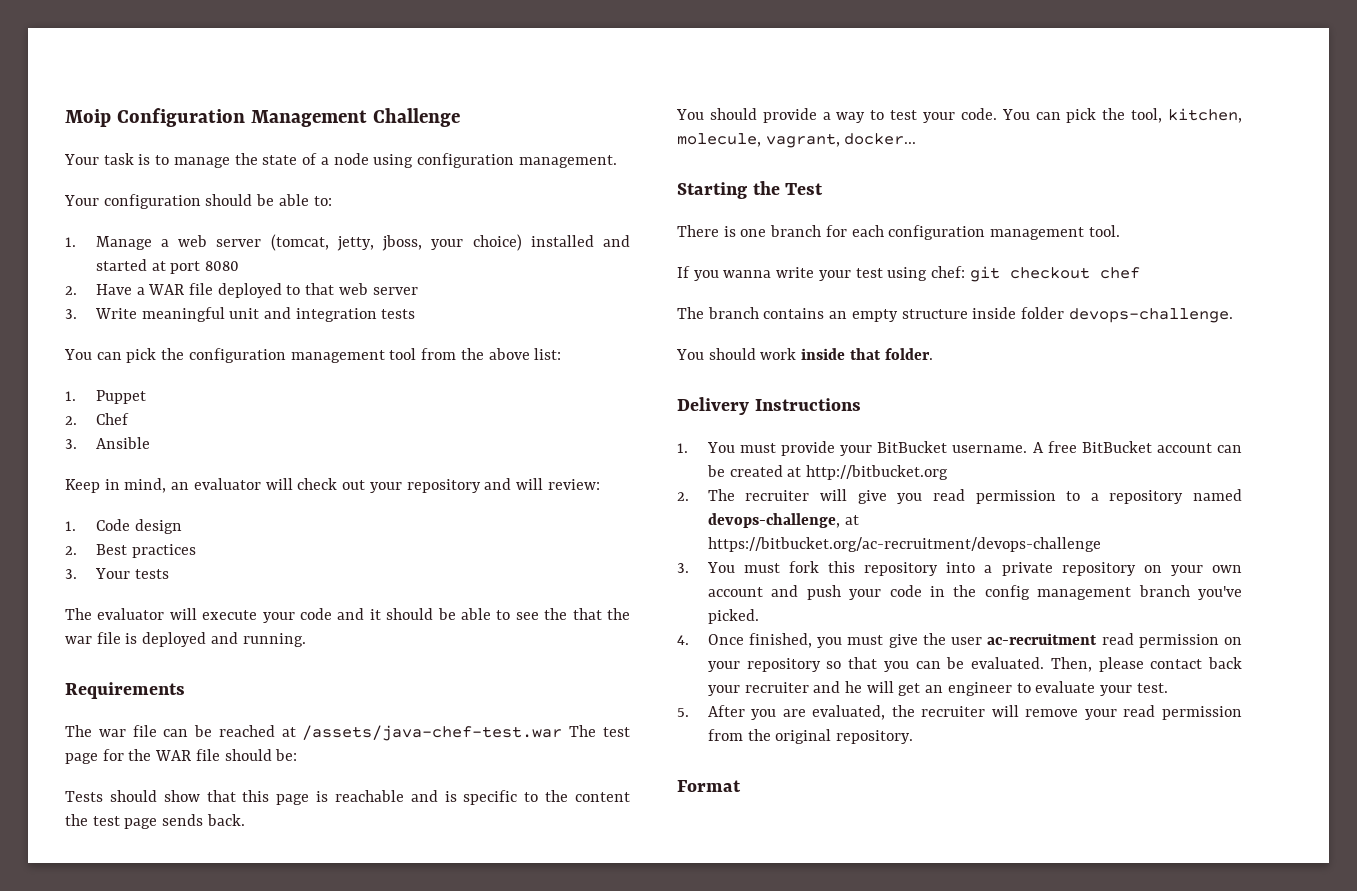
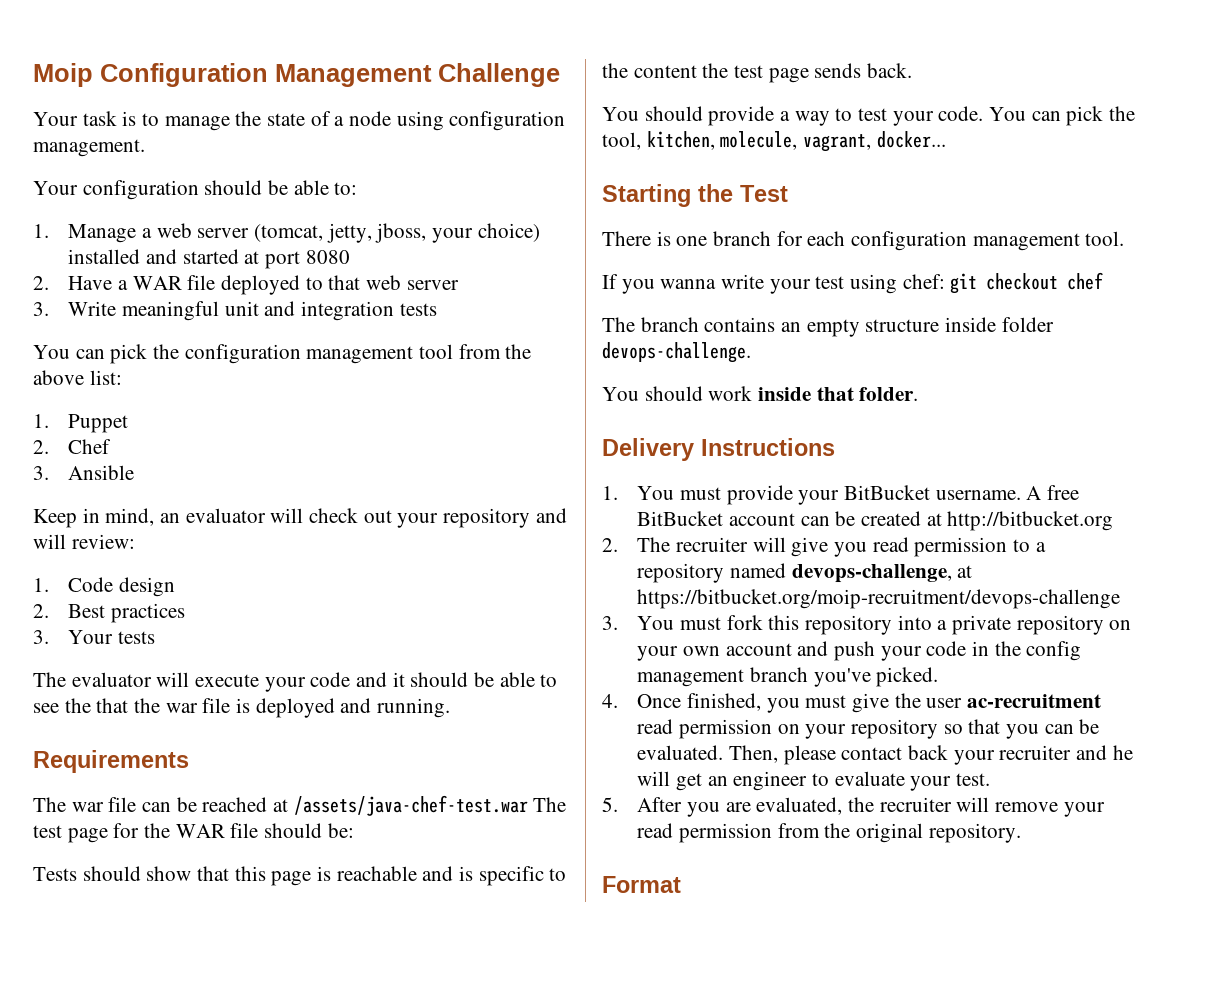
[707,537,1101,552] https://bitbucket.org/ac-recruitment/devops-challenge -> [637,589,1121,609] https://bitbucket.org/moip-recruitment/devops-challenge

